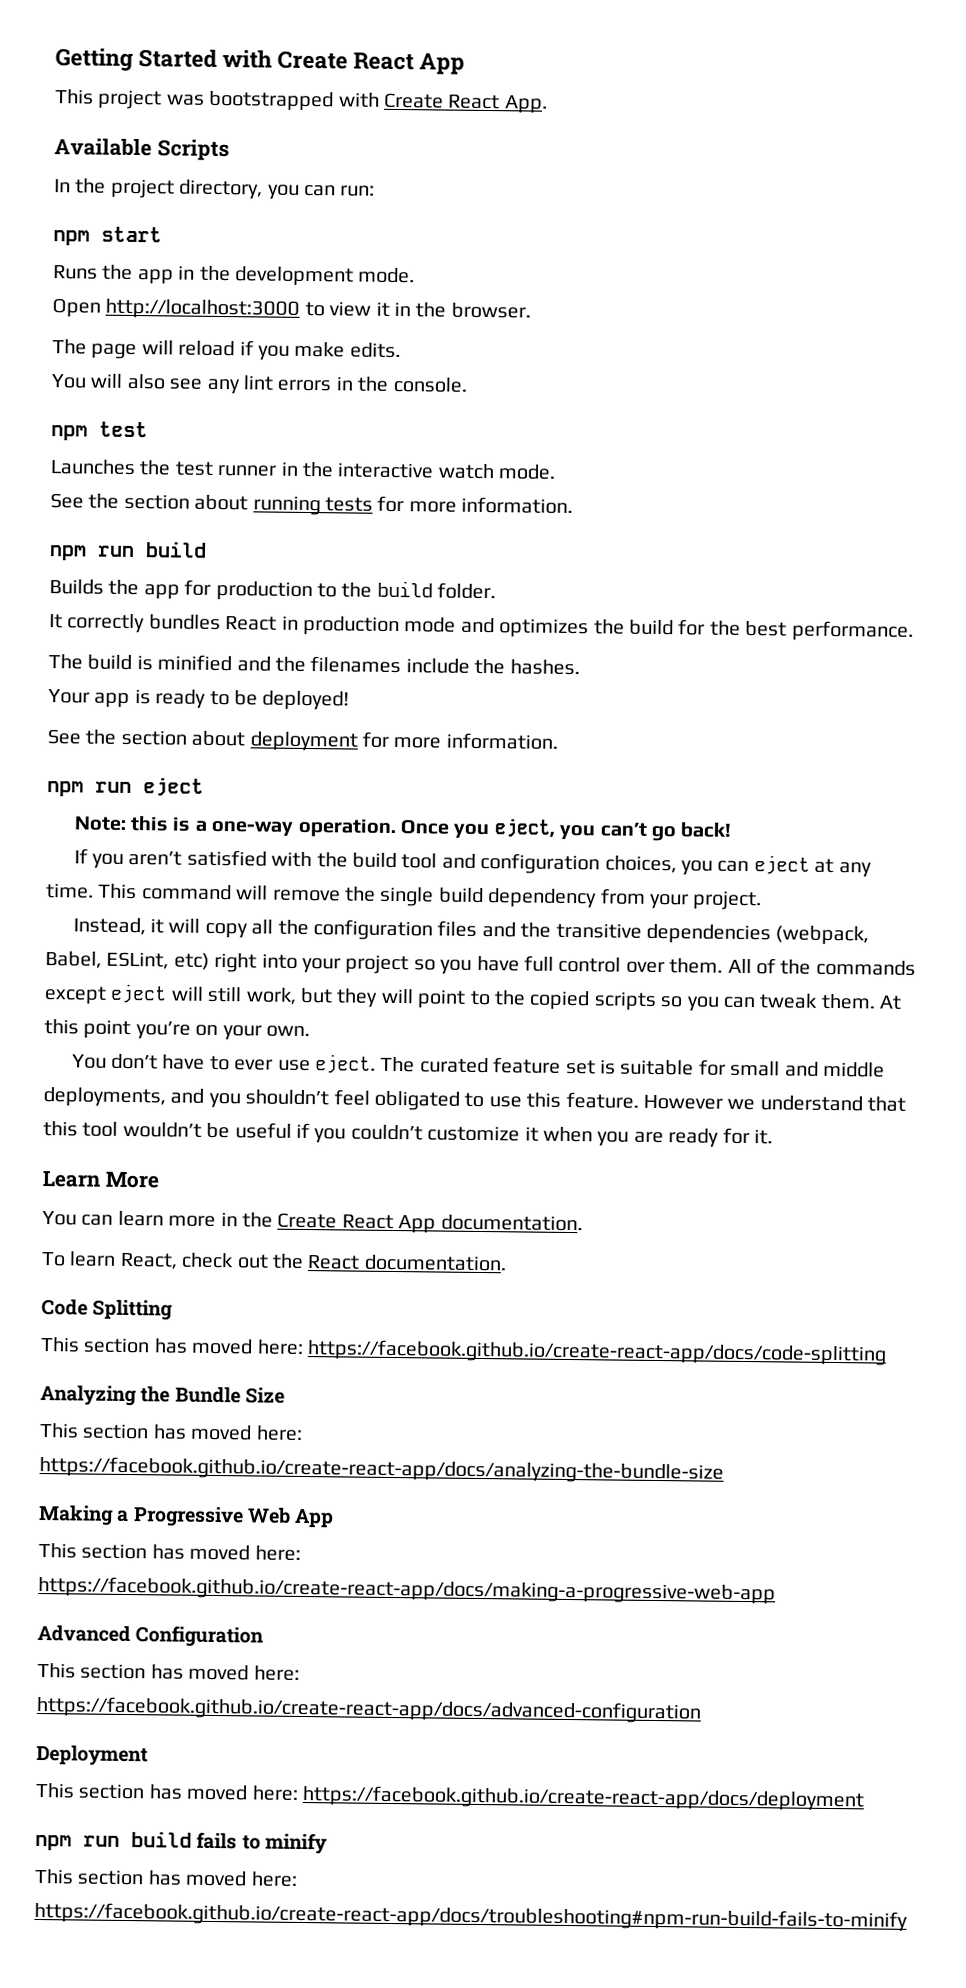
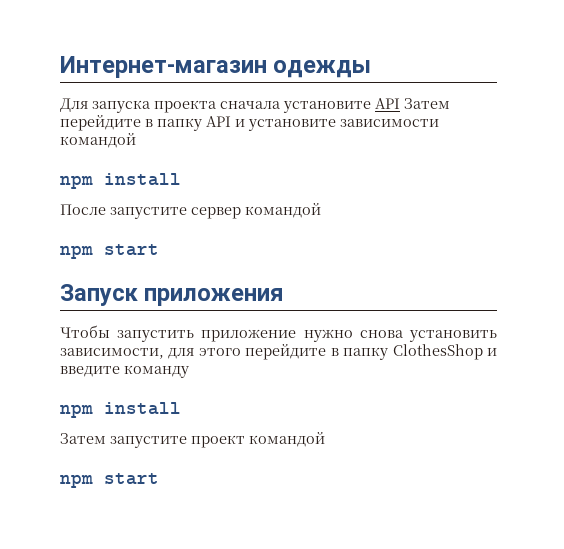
[55,47,466,75] [55,89,548,114] [54,138,230,162] [54,178,376,200] [53,226,162,246] [53,264,416,287] [52,298,531,320] [52,339,401,361] [51,373,467,395] [51,421,148,441] [50,459,557,480] [50,493,574,516] [49,541,207,561] [49,579,497,602] [49,613,914,642] [48,654,580,676] [48,689,351,711] [47,729,558,752] [47,777,204,797] [73,815,732,842] [73,848,872,878] [46,883,763,911] [72,917,870,946] [45,951,916,976] [44,983,903,1012] [44,1019,310,1041] [71,1053,886,1078] [43,1087,907,1112] [43,1121,773,1148] [42,1171,159,1189] [42,1210,583,1234] [41,1251,507,1272] [41,1299,174,1321] [40,1337,887,1366] [40,1385,285,1407] [39,1423,303,1441] [39,1456,724,1484] [38,1504,335,1528] [38,1542,301,1561] [38,1575,776,1605] [37,1624,265,1648] [37,1662,300,1681] [36,1695,701,1724] [36,1744,148,1767] [35,1782,864,1812] [35,1831,328,1855] [34,1868,298,1887] [34,1901,908,1932] Getting Started with Create React App // This project was bootstrapped with Create React App. // Available Scripts // In the project directory, you can run: // npm start // Runs the app in the development mode. // Open http://localhost:3000 to view it in the browser. // The page will reload if you make edits. // You will also see any lint errors in the console. // npm test // Launches the test runner in the interactive watch mode. // See the section about running tests for more information. // npm run build // Builds the app for production to the build folder. // It correctly bundles React in production mode and optimizes the build for the best performance. // The build is minified and the filenames include the hashes. // Your app is ready to be deployed! // See the section about deployment for more information. // npm run eject // Note: this is a one-way operation. Once you eject, you can’t go back! // If you aren’t satisfied with the build tool and configuration choices, you can eject at any time. This command will remove the single build dependency from your project. // Instead, it will copy all the configuration files and the transitive dependencies (webpack, Babel, ESLint, etc) right into your project so you have full control over them. All of the commands except eject will still work, but they will point to the copied scripts so you can tweak them. At this point you’re on your own. // You don’t have to ever use eject. The curated feature set is suitable for small and middle deployments, and you shouldn’t feel obligated to use this feature. However we understand that this tool wouldn’t be useful if you couldn’t customize it when you are ready for it. // Learn More // You can learn more in the Create React App documentation. // To learn React, check out the React documentation. // Code Splitting // This section has moved here: https://facebook.github.io/create-react-app/docs/code-splitting // Analyzing the Bundle Size // This section has moved here: https://facebook.github.io/create-react-app/docs/analyzing-the-bundle-size // Making a Progressive Web App // This section has moved here: https://facebook.github.io/create-react-app/docs/making-a-progressive-web-app // Advanced Configuration // This section has moved here: https://facebook.github.io/create-react-app/docs/advanced-configuration // Deployment // This section has moved here: https://facebook.github.io/create-react-app/docs/deployment // npm run build fails to minify // This section has moved here: https://facebook.github.io/create-react-app/docs/troubleshooting#npm-run-build-fails-to-minify -> [60,56,372,78] [60,98,450,113] [60,115,439,131] [60,133,136,148] [60,173,181,189] [60,203,321,219] [60,244,159,259] [60,284,285,306] [60,325,497,342] [60,344,498,360] [60,365,189,378] [60,402,181,418] [60,432,325,448] [60,473,159,488] Интернет-магазин одежды // Для запуска проекта сначала установите API Затем перейдите в папку API и установите зависимости командой // npm install // После запустите сервер командой // npm start // Запуск приложения // Чтобы запустить приложение нужно снова установить зависимости, для этого перейдите в папку ClothesShop и введите команду // npm install // Затем запустите проект командой // npm start

